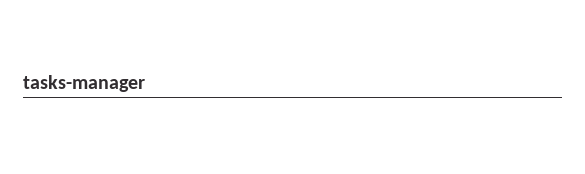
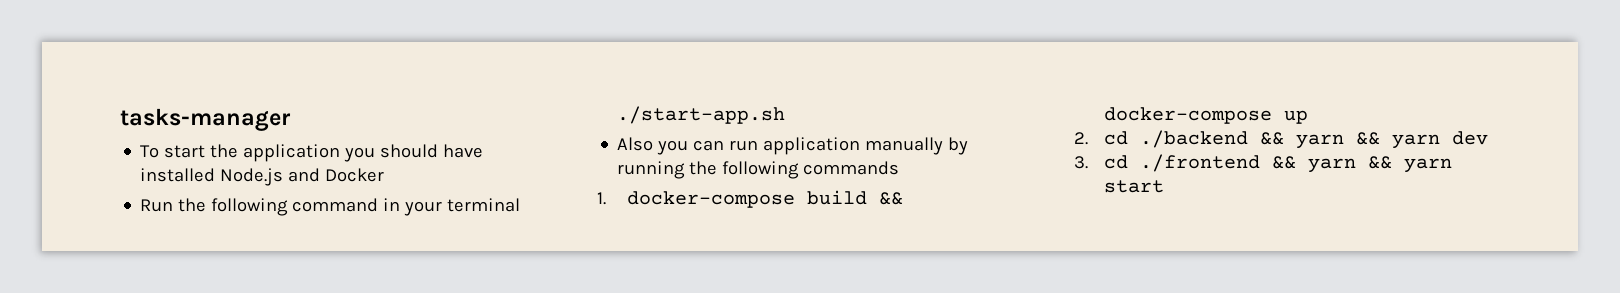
(145, 83) none -> [140,144,484,162] [140,168,385,186] [140,198,521,216] [617,106,786,124] [617,137,969,155] [617,161,900,179] [597,190,903,208] [1103,107,1308,124] [1074,130,1488,149] [1074,154,1452,173] [1103,180,1164,193] // To start the application you should have installed Node.js and Docker // Run the following command in your terminal ./start-app.sh // Also you can run application manually by running the following commands // 1. docker-compose build && docker-compose up // 2. cd ./backend && yarn && yarn dev // 3. cd ./frontend && yarn && yarn start

